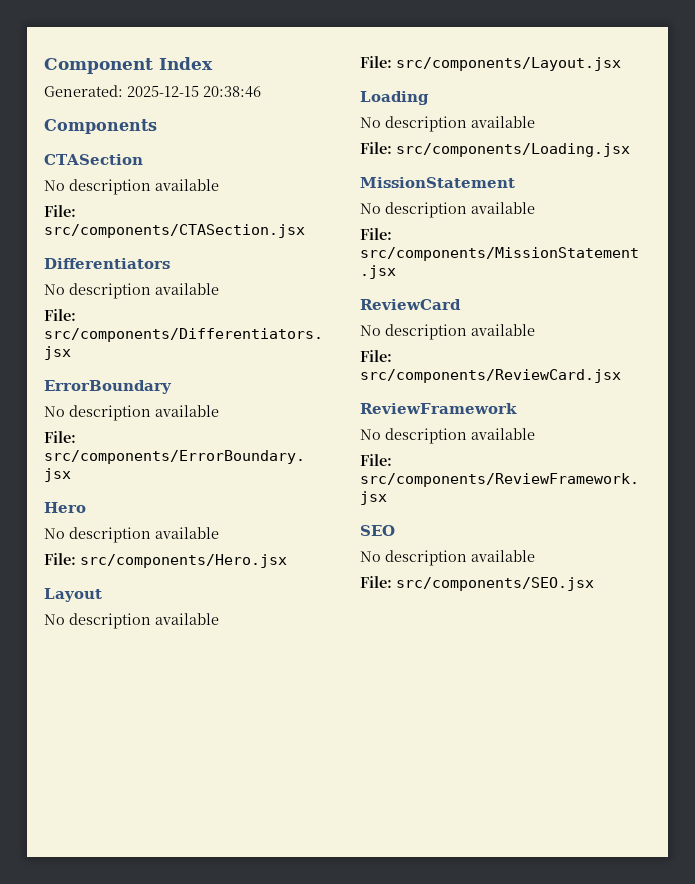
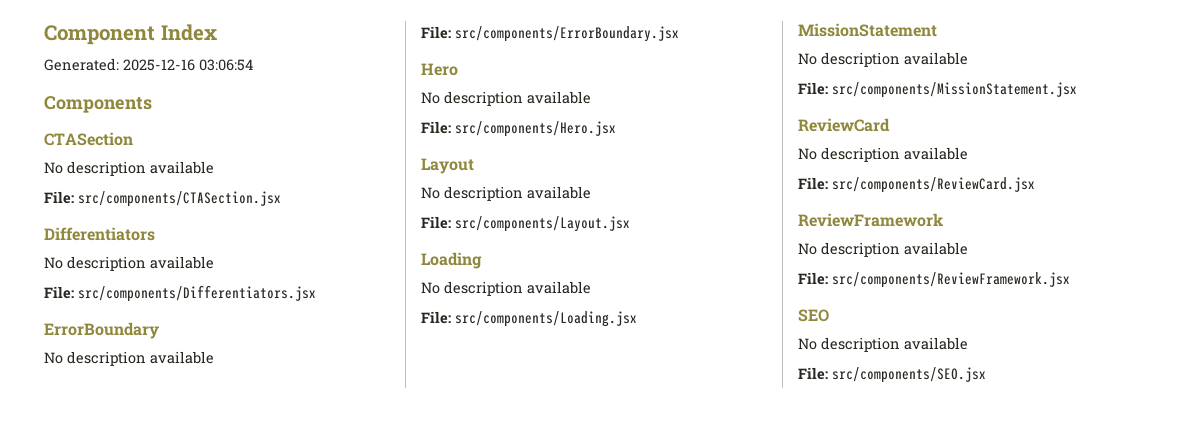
[127,86,261,98] 2025-12-15 20:38:46 -> [123,59,253,71] 2025-12-16 03:06:54

